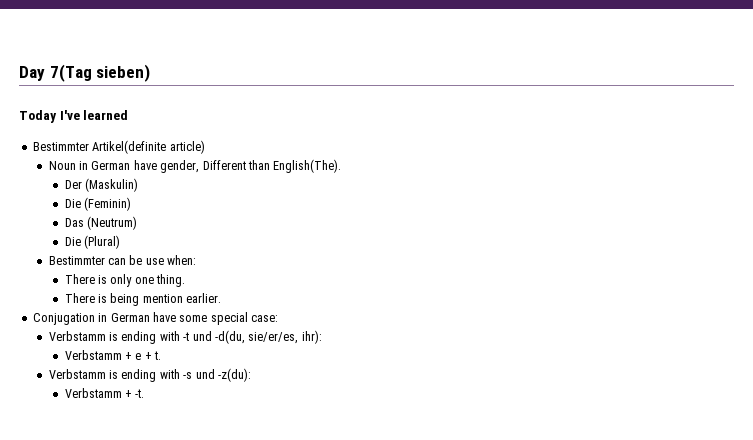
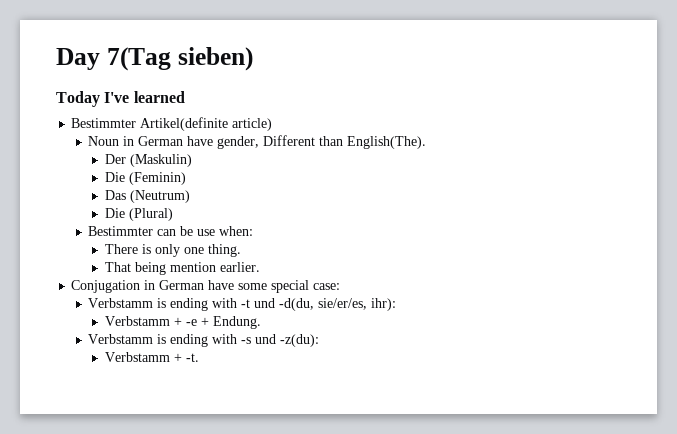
[64,293,107,303] There is -> [105,262,132,272] That
[135,351,161,360] e + t. -> [186,316,262,329] -e + Endung.

